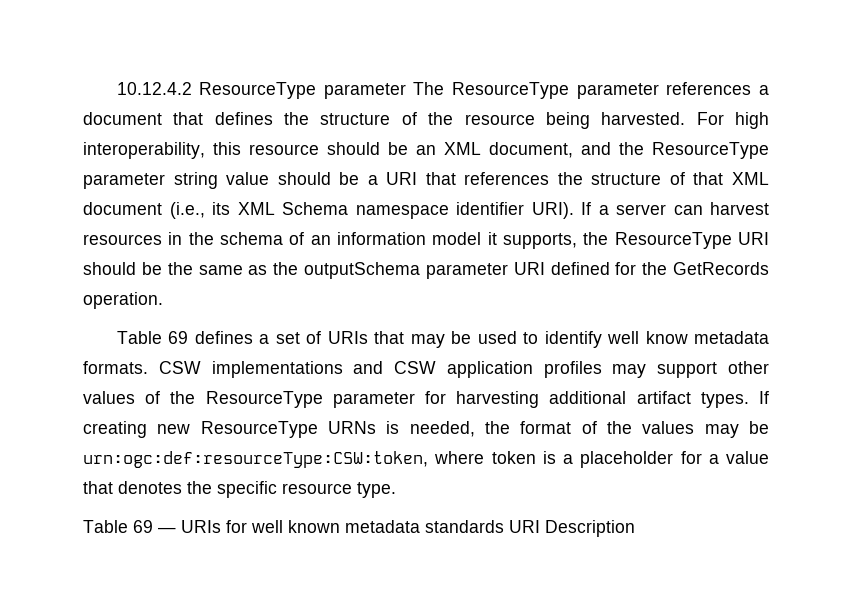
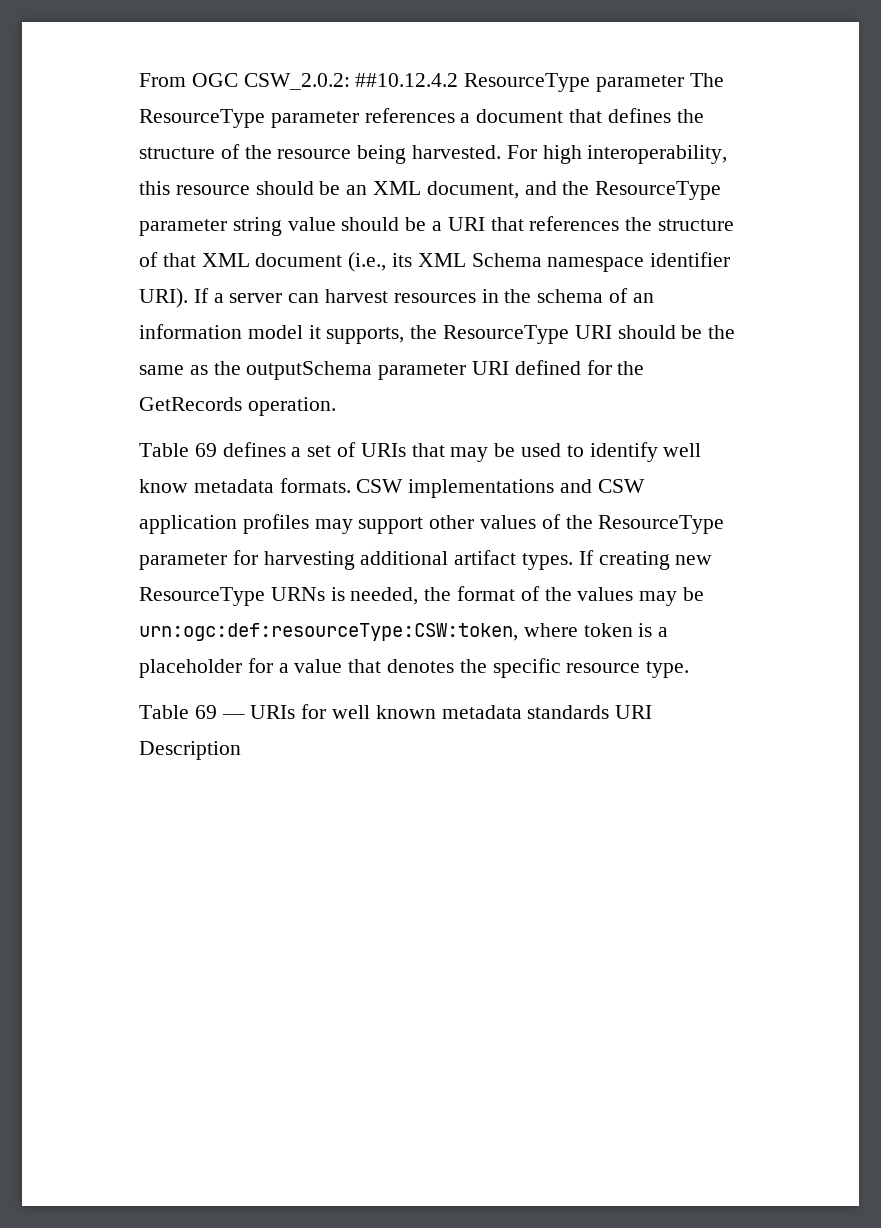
[116,82,192,95] 10.12.4.2 -> [139,73,459,90] From OGC CSW_2.0.2: ##10.12.4.2

